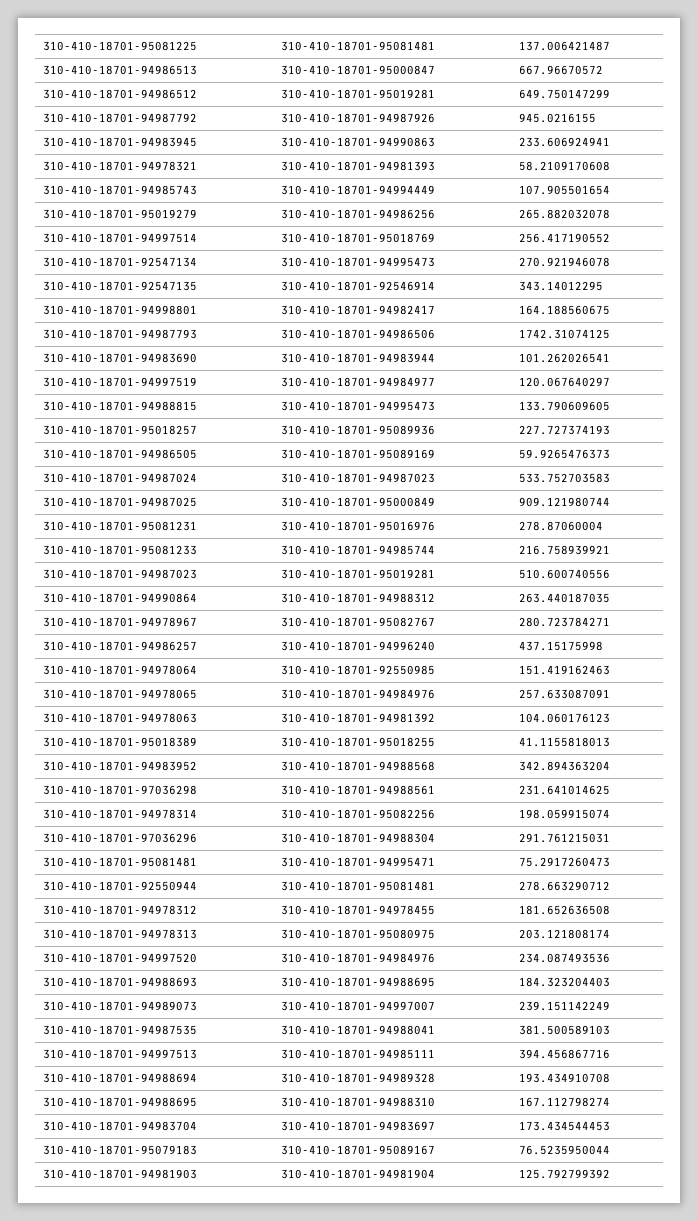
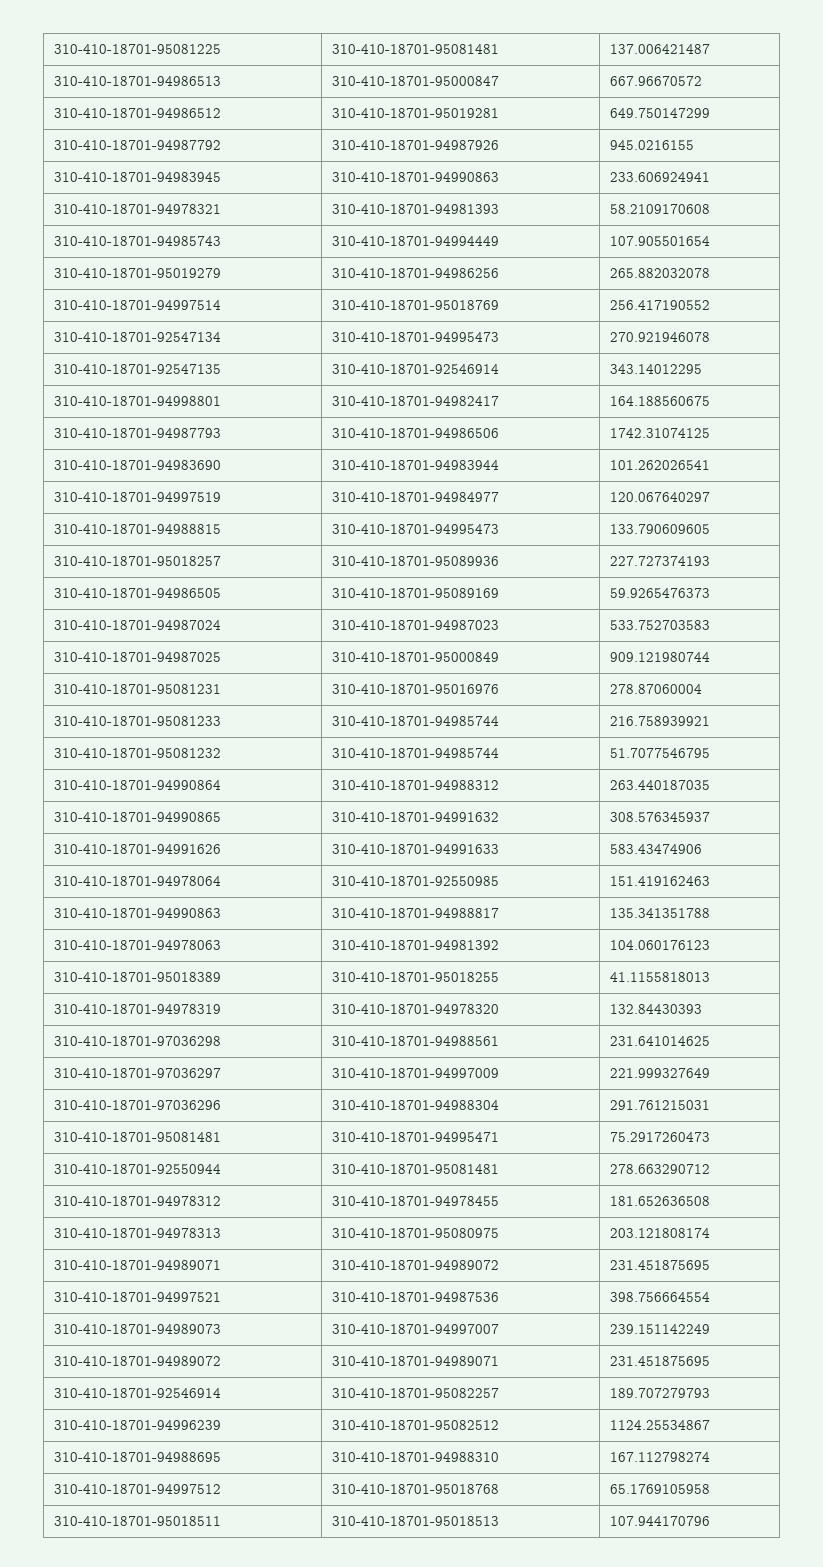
[43,569,198,579] [281,569,436,579] [519,569,611,579] 310-410-18701-94987023 | 310-410-18701-95019281 | 510.600740556 -> [54,748,222,758] [332,748,500,758] [610,748,711,758] 310-410-18701-95081232 | 310-410-18701-94985744 | 51.7077546795
[43,617,198,627] [281,617,436,627] [519,617,611,627] [43,641,198,651] [281,641,436,651] [519,641,604,651] 310-410-18701-94978967 | 310-410-18701-95082767 | 280.723784271 // 310-410-18701-94986257 | 310-410-18701-94996240 | 437.15175998 -> [54,812,222,822] [332,812,500,822] [610,812,711,822] [54,844,222,854] [332,844,500,854] [610,844,703,854] 310-410-18701-94990865 | 310-410-18701-94991632 | 308.576345937 // 310-410-18701-94991626 | 310-410-18701-94991633 | 583.43474906
[43,689,198,699] [281,689,436,699] [519,689,611,699] 310-410-18701-94978065 | 310-410-18701-94984976 | 257.633087091 -> [54,908,222,918] [332,908,500,918] [610,908,711,918] 310-410-18701-94990863 | 310-410-18701-94988817 | 135.341351788
[43,761,198,771] [281,761,436,771] [519,761,611,771] 310-410-18701-94983952 | 310-410-18701-94988568 | 342.894363204 -> [54,1004,222,1014] [332,1004,500,1014] [610,1004,703,1014] 310-410-18701-94978319 | 310-410-18701-94978320 | 132.84430393
[43,809,198,819] [281,809,436,819] [519,809,611,819] 310-410-18701-94978314 | 310-410-18701-95082256 | 198.059915074 -> [54,1068,222,1078] [332,1068,500,1078] [610,1068,711,1078] 310-410-18701-97036297 | 310-410-18701-94997009 | 221.999327649
[43,953,198,963] [281,953,436,963] [519,953,611,963] [43,977,198,987] [281,977,436,987] [519,977,611,987] [43,1001,198,1011] [281,1001,436,1011] [519,1001,611,1011] [43,1025,198,1035] [281,1025,436,1035] [519,1025,611,1035] [43,1049,198,1059] [281,1049,436,1059] [519,1049,611,1059] [43,1073,198,1083] [281,1073,436,1083] [519,1073,611,1083] [43,1097,198,1107] [281,1097,436,1107] [519,1097,611,1107] [43,1121,198,1131] [281,1121,436,1131] [519,1121,611,1131] [43,1145,198,1155] [281,1145,436,1155] [519,1145,611,1155] [43,1169,198,1179] [281,1169,436,1179] [519,1169,611,1179] 310-410-18701-94997520 | 310-410-18701-94984976 | 234.087493536 // 310-410-18701-94988693 | 310-410-18701-94988695 | 184.323204403 // 310-410-18701-94989073 | 310-410-18701-94997007 | 239.151142249 // 310-410-18701-94987535 | 310-410-18701-94988041 | 381.500589103 // 310-410-18701-94997513 | 310-410-18701-94985111 | 394.456867716 // 310-410-18701-94988694 | 310-410-18701-94989328 | 193.434910708 // 310-410-18701-94988695 | 310-410-18701-94988310 | 167.112798274 // 310-410-18701-94983704 | 310-410-18701-94983697 | 173.434544453 // 310-410-18701-95079183 | 310-410-18701-95089167 | 76.5235950044 // 310-410-18701-94981903 | 310-410-18701-94981904 | 125.792799392 -> [54,1260,222,1270] [332,1260,500,1270] [610,1260,711,1270] [54,1292,222,1302] [332,1292,500,1302] [610,1292,711,1302] [54,1324,222,1334] [332,1324,500,1334] [610,1324,711,1334] [54,1356,222,1366] [332,1356,500,1366] [610,1356,711,1366] [54,1388,222,1398] [332,1388,500,1398] [610,1388,711,1398] [54,1420,222,1430] [332,1420,500,1430] [610,1420,711,1430] [54,1452,222,1462] [332,1452,500,1462] [610,1452,711,1462] [54,1484,222,1494] [332,1484,500,1494] [610,1484,711,1494] [54,1516,222,1526] [332,1516,500,1526] [610,1516,711,1526] 310-410-18701-94989071 | 310-410-18701-94989072 | 231.451875695 // 310-410-18701-94997521 | 310-410-18701-94987536 | 398.756664554 // 310-410-18701-94989073 | 310-410-18701-94997007 | 239.151142249 // 310-410-18701-94989072 | 310-410-18701-94989071 | 231.451875695 // 310-410-18701-92546914 | 310-410-18701-95082257 | 189.707279793 // 310-410-18701-94996239 | 310-410-18701-95082512 | 1124.25534867 // 310-410-18701-94988695 | 310-410-18701-94988310 | 167.112798274 // 310-410-18701-94997512 | 310-410-18701-95018768 | 65.1769105958 // 310-410-18701-95018511 | 310-410-18701-95018513 | 107.944170796

